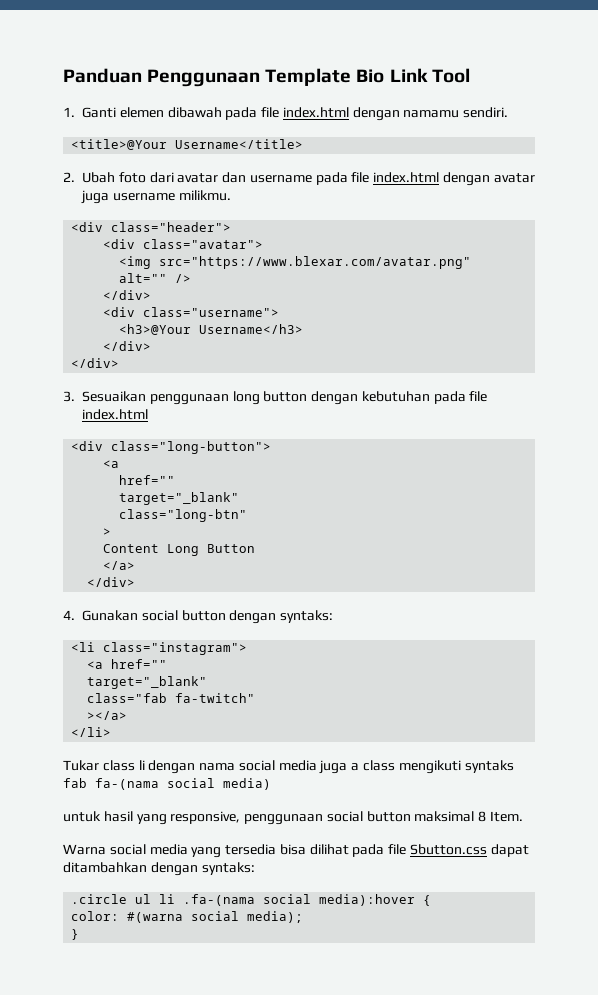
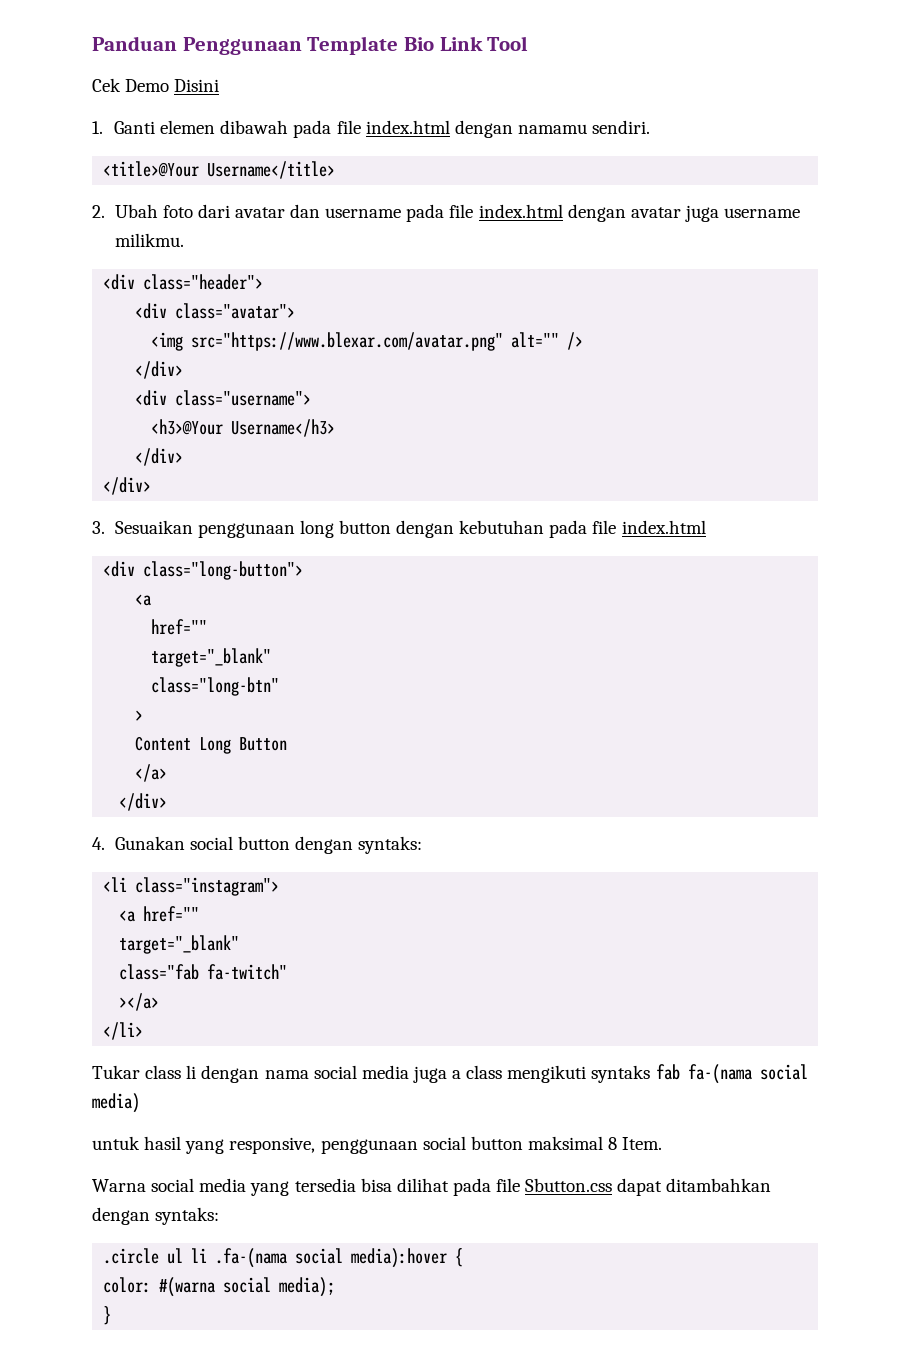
(470, 75) none -> [92,78,220,92] // Cek Demo Disini

